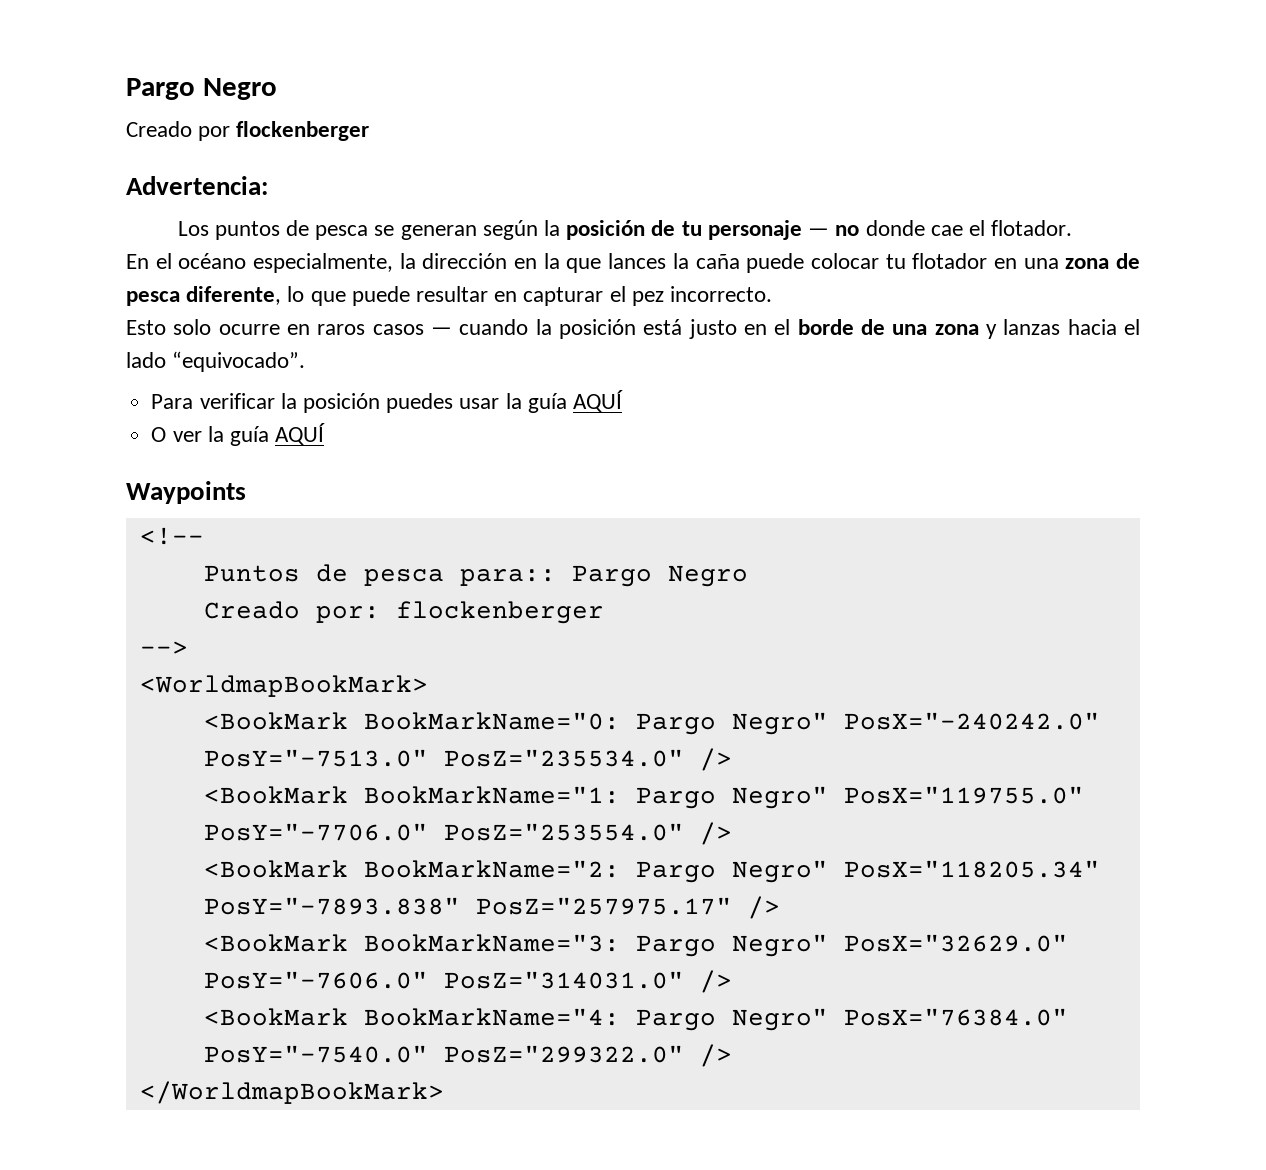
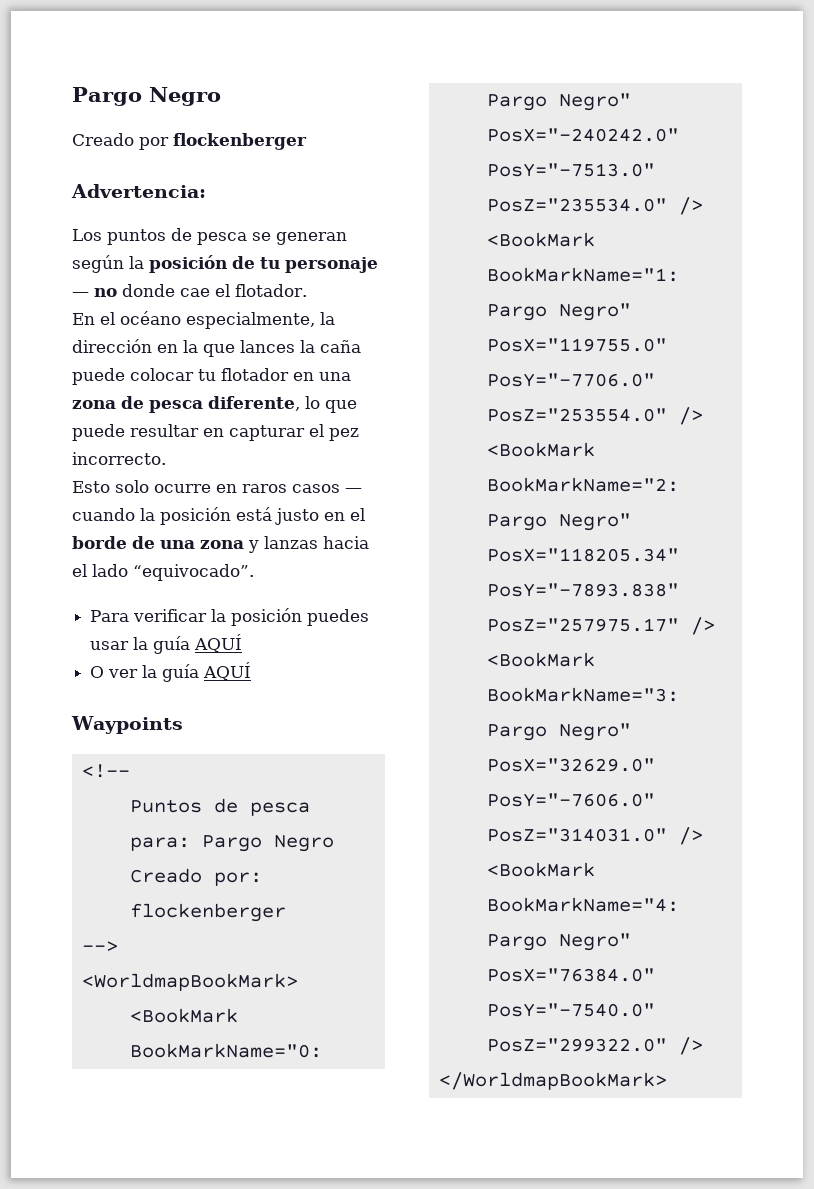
[459,569,556,586] para:: -> [129,837,190,851] para:

